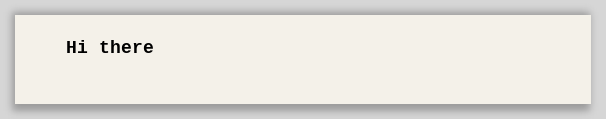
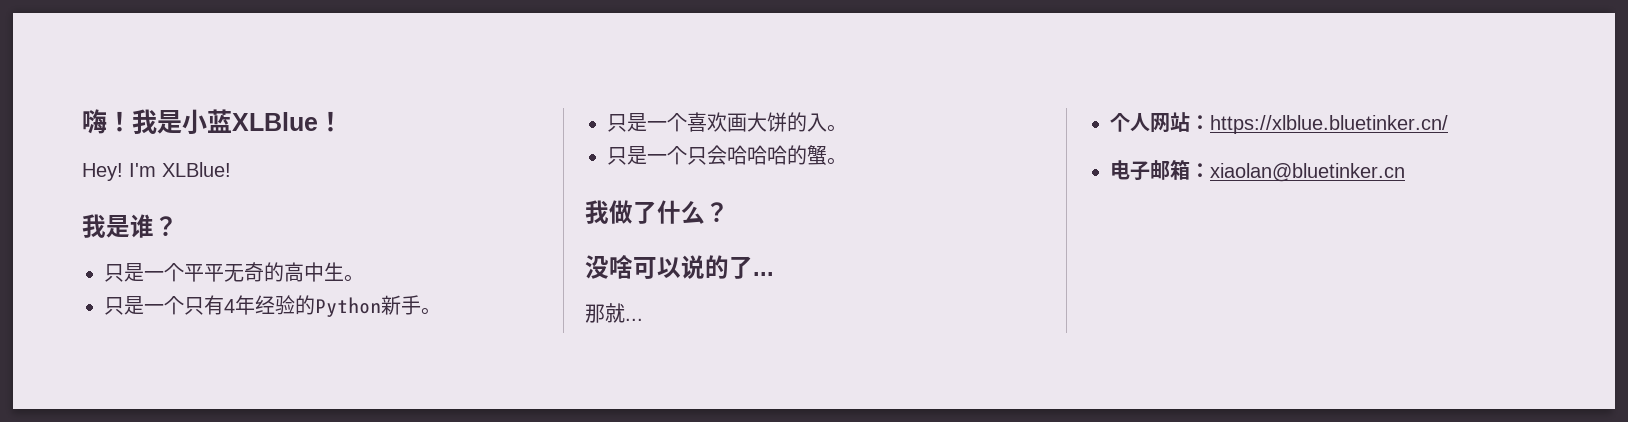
[66,40,154,53] Hi there -> [82,109,343,135] [82,162,231,181] [82,214,178,238] [104,262,364,282] [104,295,441,317] [607,112,847,132] [607,145,847,165] [585,200,729,224] [585,255,774,279] [585,303,643,323] [1110,112,1448,134] [1110,160,1405,182] 嗨！我是小蓝XLBlue！ // Hey! I'm XLBlue! // 我是谁？ // 只是一个平平无奇的高中生。 // 只是一个只有4年经验的Python新手。 // 只是一个喜欢画大饼的入。 // 只是一个只会哈哈哈的蟹。 // 我做了什么？ // 没啥可以说的了... // 那就... // 个人网站：https://xlblue.bluetinker.cn/ // 电子邮箱：xiaolan@bluetinker.cn

